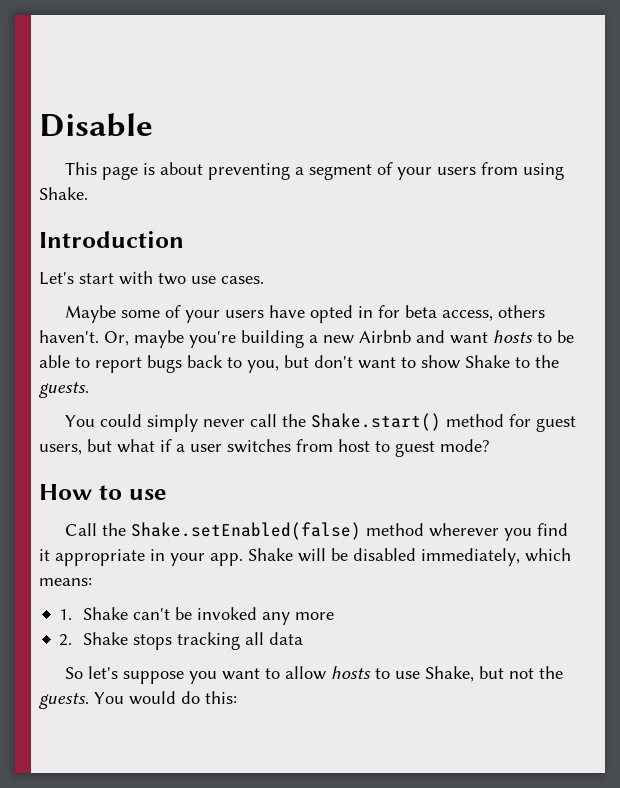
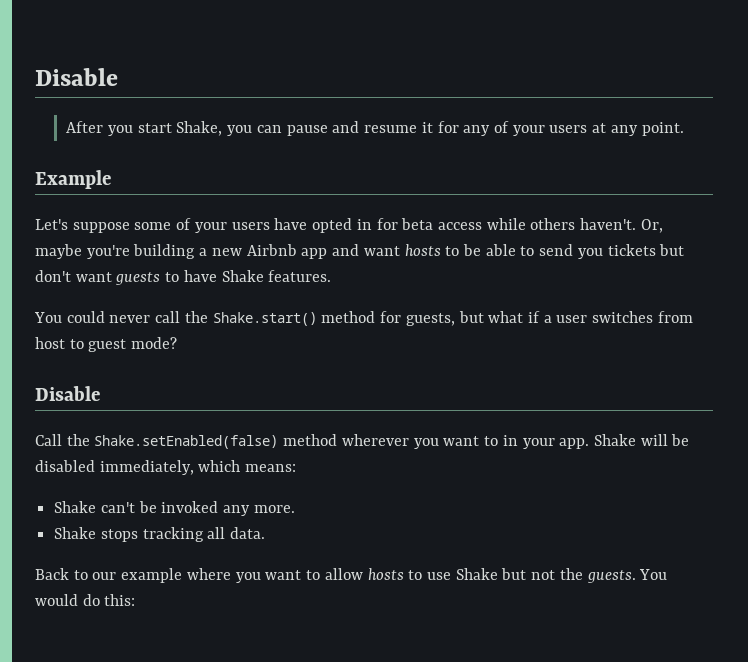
[39,113,153,137] [64,162,564,180] [39,187,88,200] [39,231,184,248] [39,271,264,285] [64,305,116,323] Disable // This page is about preventing a segment of your users from using Shake. // Introduction // Let's start with two use cases. // Maybe -> [35,68,118,86] [66,121,684,136] [35,170,111,189] [35,219,130,233] Disable // After you start Shake, you can pause and resume it for any of your users at any point. // Example // Let's suppose
[441,310,493,321] access, -> [437,218,526,230] access while
(411, 336) none -> [301,248,328,259] app
[95,355,559,373] [39,382,89,398] report bugs back to you, but don't want to show Shake to the guests. -> [539,244,685,259] [35,270,332,285] send you tickets but don't want guests to have Shake features.
[146,414,198,432] simply -> (105, 317) none
[535,416,576,432] [39,444,82,455] guest users, -> [405,313,455,326] guests,
[39,484,167,500] How to use -> [35,386,100,401] Disable
[536,523,568,536] [39,549,145,566] find it appropriate -> [443,436,499,446] want to
[59,609,73,620] 1. -> (297, 468) none
[295,612,335,620] [59,634,73,646] more // 2. -> [253,505,295,513] more. //
[269,632,304,645] [64,666,184,684] data // So let's suppose -> [230,527,266,539] [35,568,231,583] data. // Back to our example where
[424,666,474,682] Shake, -> [455,568,498,580] Shake

